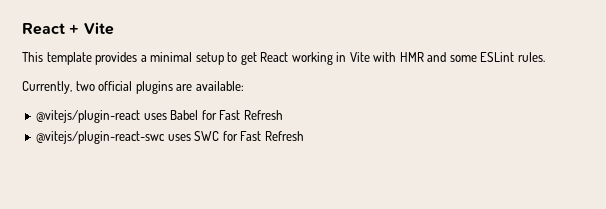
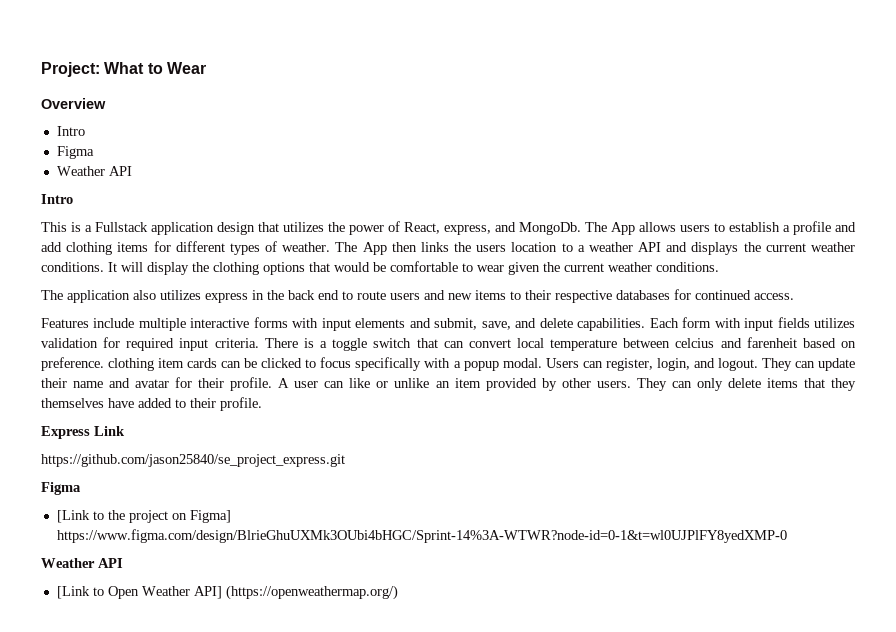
[22,22,114,35] [22,52,545,65] [22,81,244,94] [36,110,283,123] [36,131,304,144] React + Vite // This template provides a minimal setup to get React working in Vite with HMR and some ESLint rules. // Currently, two official plugins are available: // @vitejs/plugin-react uses Babel for Fast Refresh // @vitejs/plugin-react-swc uses SWC for Fast Refresh -> [41,62,206,77] [41,98,106,109] [56,126,85,136] [56,146,94,159] [56,166,132,176] [41,194,73,204] [41,221,856,235] [41,241,855,255] [41,261,719,275] [41,289,794,303] [41,317,856,331] [41,337,856,351] [41,357,855,371] [41,377,856,391] [41,397,262,411] [41,426,125,439] [41,454,345,467] [41,482,81,495] [56,510,231,523] [56,529,787,543] [41,558,123,568] [56,585,398,600] Project: What to Wear // Overview // Intro // Figma // Weather API // Intro // This is a Fullstack application design that utilizes the power of React, express, and MongoDb. The App allows users to establish a profile and add clothing items for different types of weather. The App then links the users location to a weather API and displays the current weather conditions. It will display the clothing options that would be comfortable to wear given the current weather conditions. // The application also utilizes express in the back end to route users and new items to their respective databases for continued access. // Features include multiple interactive forms with input elements and submit, save, and delete capabilities. Each form with input fields utilizes validation for required input criteria. There is a toggle switch that can convert local temperature between celcius and farenheit based on preference. clothing item cards can be clicked to focus specifically with a popup modal. Users can register, login, and logout. They can update their name and avatar for their profile. A user can like or unlike an item provided by other users. They can only delete items that they themselves have added to their profile. // Express Link // https://github.com/jason25840/se_project_express.git // Figma // [Link to the project on Figma] https://www.figma.com/design/BlrieGhuUXMk3OUbi4bHGC/Sprint-14%3A-WTWR?node-id=0-1&t=wl0UJPlFY8yedXMP-0 // Weather API // [Link to Open Weather API] (https://openweathermap.org/)

